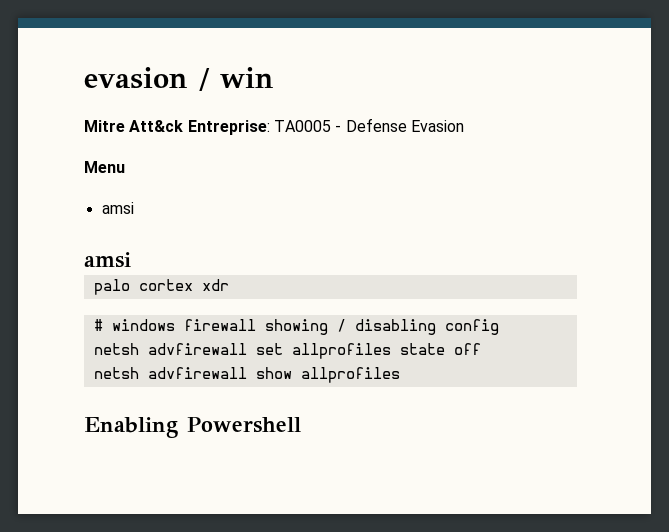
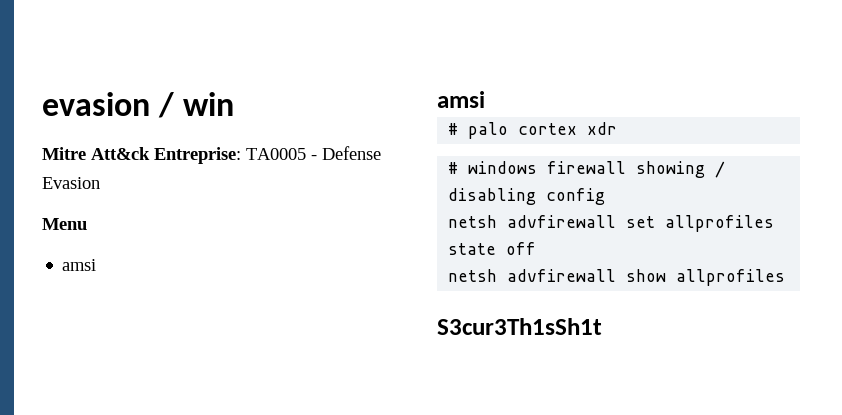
(131, 260) none -> [448,123,459,135] #
[84,417,301,438] Enabling Powershell -> [437,318,602,335] S3cur3Th1sSh1t

